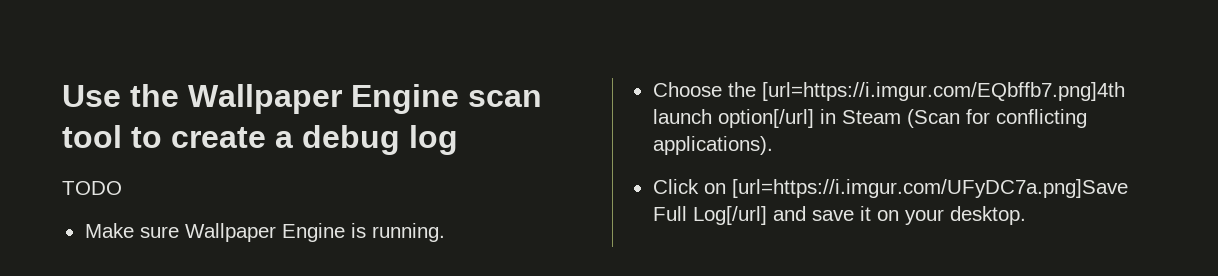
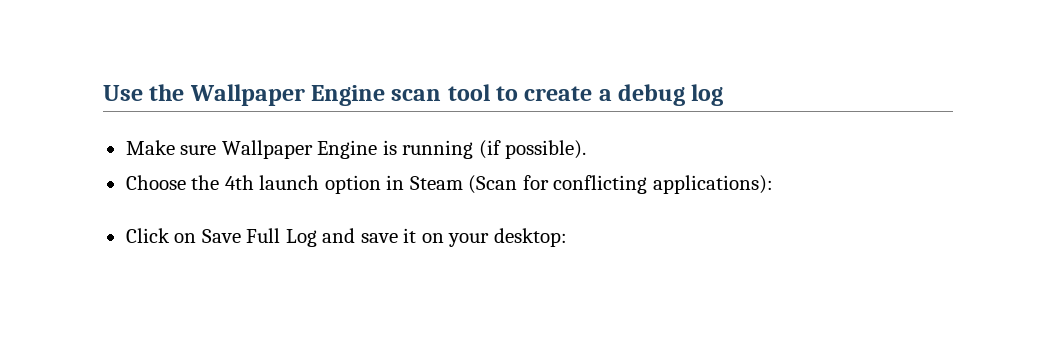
[62,181,122,195] // TODO -> (724, 95) none
[371,223,445,242] running. -> [402,140,587,159] running (if possible).
[761,82,1125,101] [652,109,814,128] [url=https://i.imgur.com/EQbffb7.png]4th launch option[/url] -> [224,175,381,194] 4th launch option
[652,136,773,155] applications). -> [652,175,773,194] applications):
[731,179,1128,198] [652,206,767,225] [url=https://i.imgur.com/UFyDC7a.png]Save Full Log[/url] -> [201,228,317,247] Save Full Log
[949,206,1026,225] desktop. -> [493,228,567,247] desktop:

